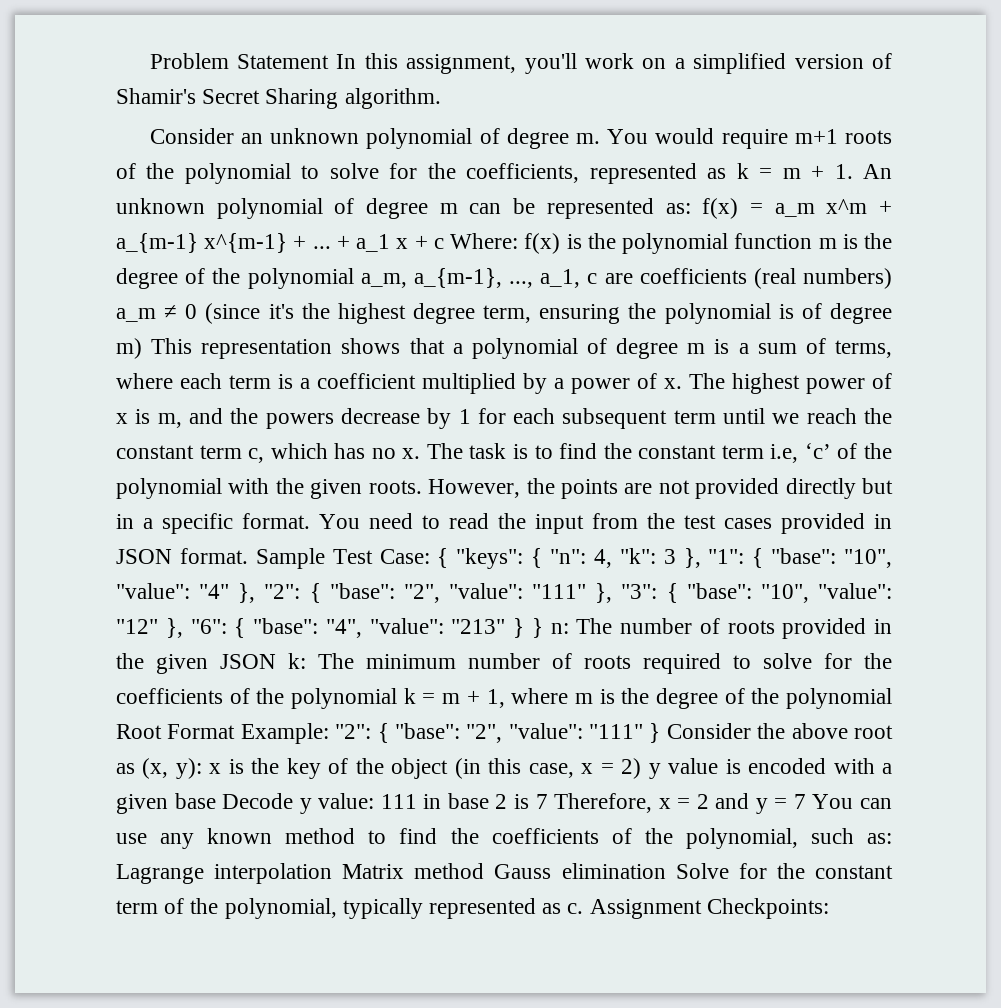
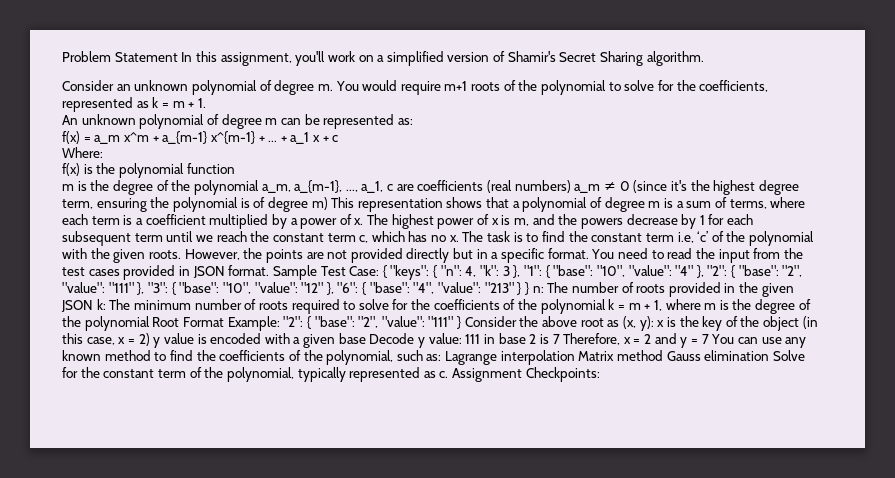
(853, 171) none -> (206, 103) //
(691, 208) none -> (413, 121) //
(444, 243) none -> (339, 138) //
(519, 241) none -> (103, 152) //
(813, 241) none -> (235, 168) //

